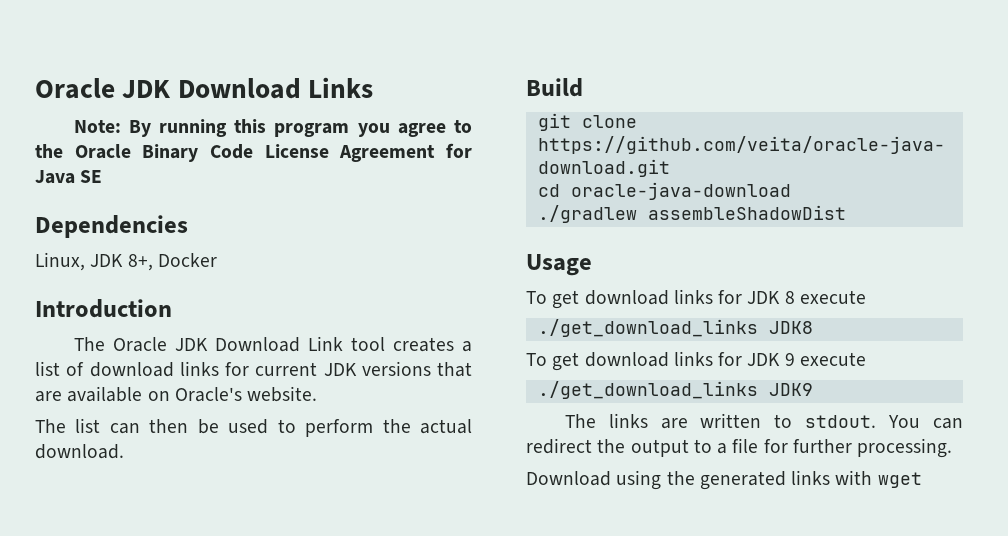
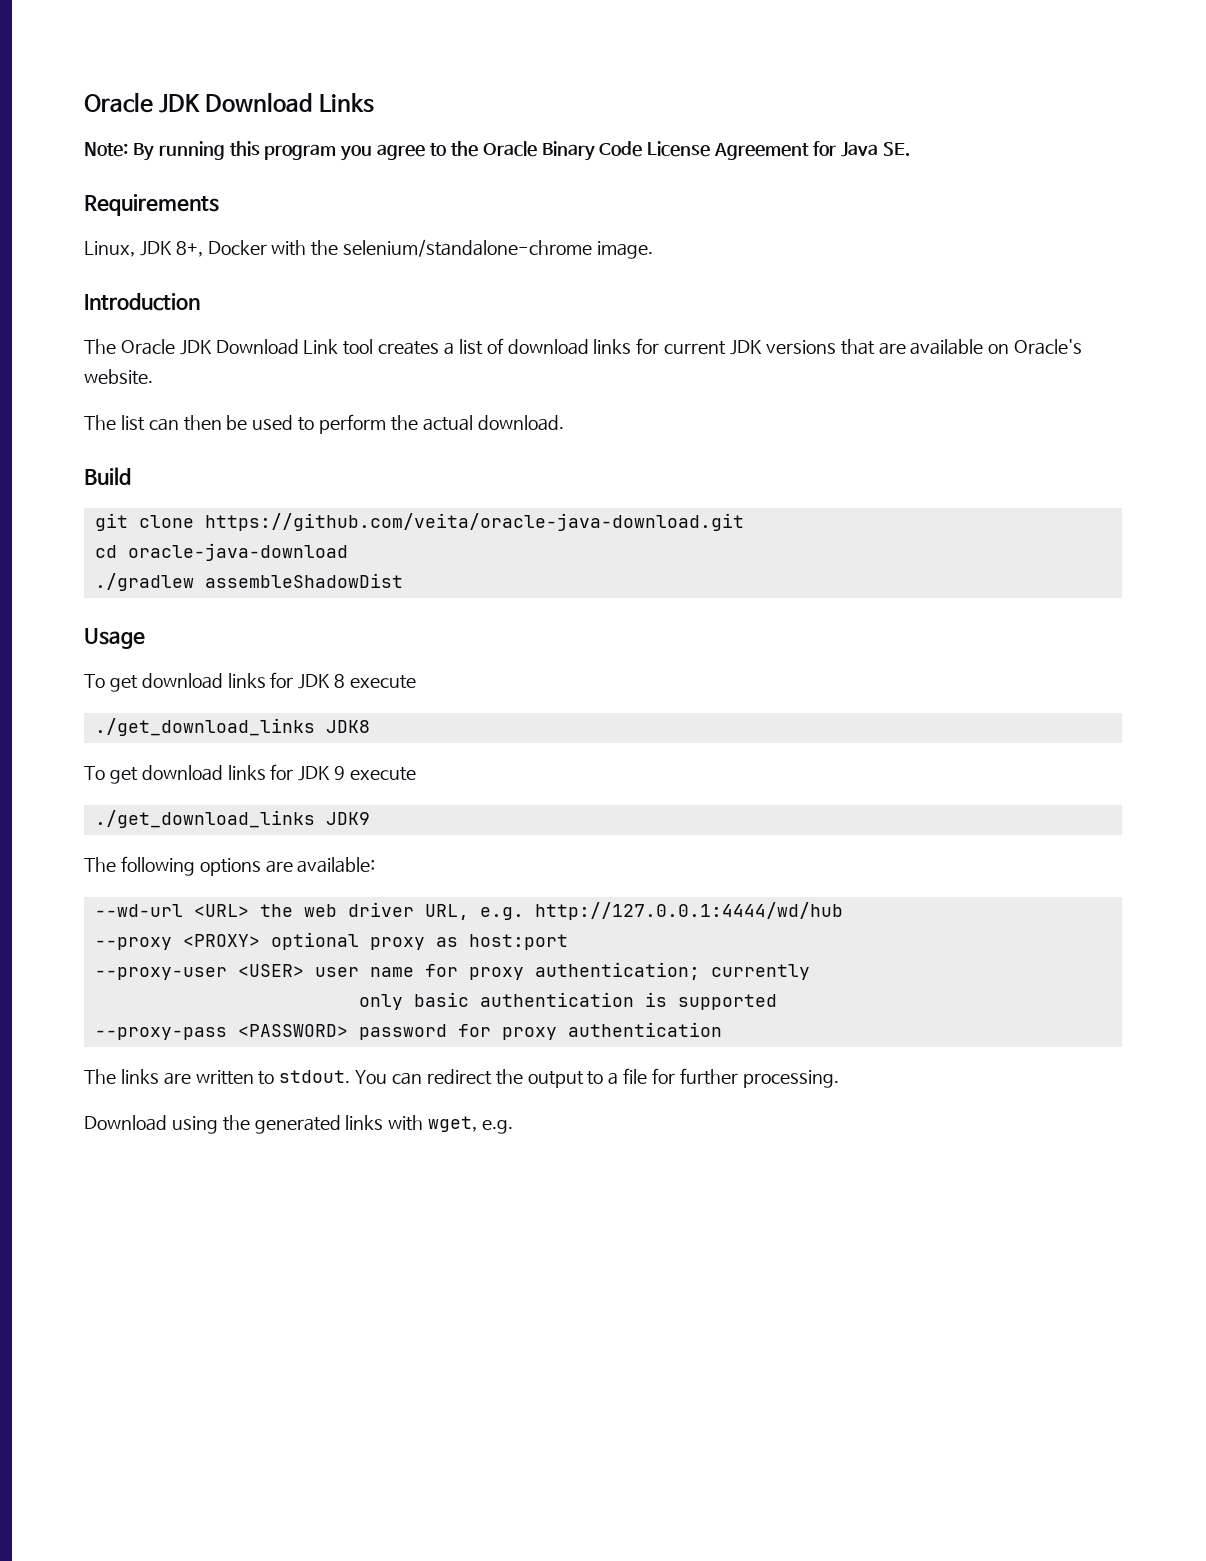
[80,170,103,183] [35,215,188,238] SE // Dependencies -> [882,142,910,156] [84,194,219,216] SE. // Requirements
(217, 260) none -> [271,239,654,259] with the selenium/standalone-chrome image.
(813, 389) none -> [84,856,376,876] [94,902,843,920] [94,932,568,950] [94,962,810,980] [358,992,777,1010] [94,1022,722,1040] // The following options are available: // --wd-url <URL> the web driver URL, e.g. http://127.0.0.1:4444/wd/hub // --proxy <PROXY> optional proxy as host:port // --proxy-user <USER> user name for proxy authentication; currently // only basic authentication is supported // --proxy-pass <PASSWORD> password for proxy authentication
[877,472,922,488] wget -> [428,1116,514,1134] wget, e.g.

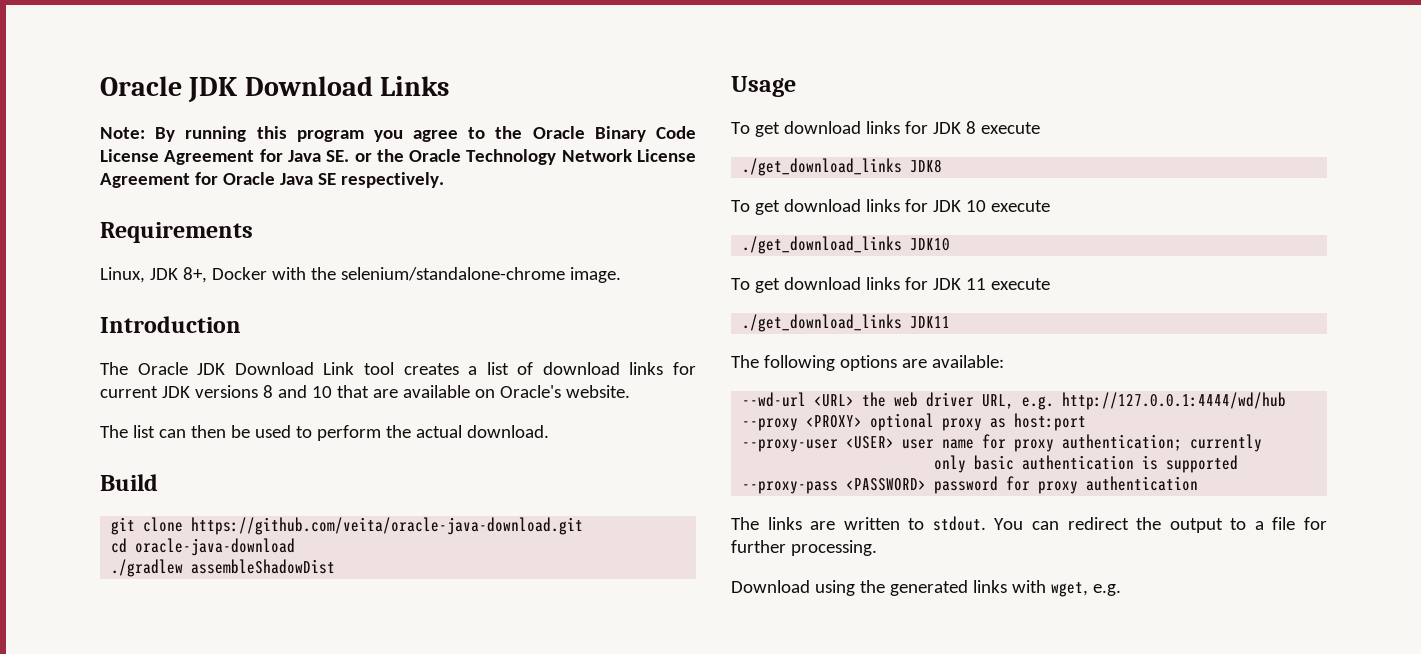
(910, 149) none -> [354,149,696,165] [100,172,444,188] or the Oracle Technology Network License Agreement for Oracle Java SE respectively.
(836, 347) none -> [262,385,332,398] 8 and 10
[334,766,417,781] [94,810,370,828] 9 execute // ./get_download_links JDK9 -> [965,200,1050,212] [742,236,951,254] [731,277,1050,293] [742,314,951,332] 10 execute // ./get_download_links JDK10 // To get download links for JDK 11 execute // ./get_download_links JDK11

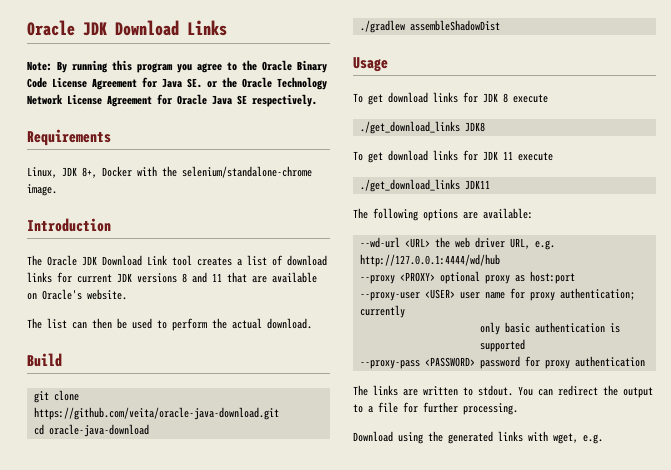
[311,386,332,398] 10 -> [212,273,222,282] 11
[731,199,1050,215] [742,236,951,254] // To get download links for JDK 10 execute // ./get_download_links JDK10 -> (485, 127) none

